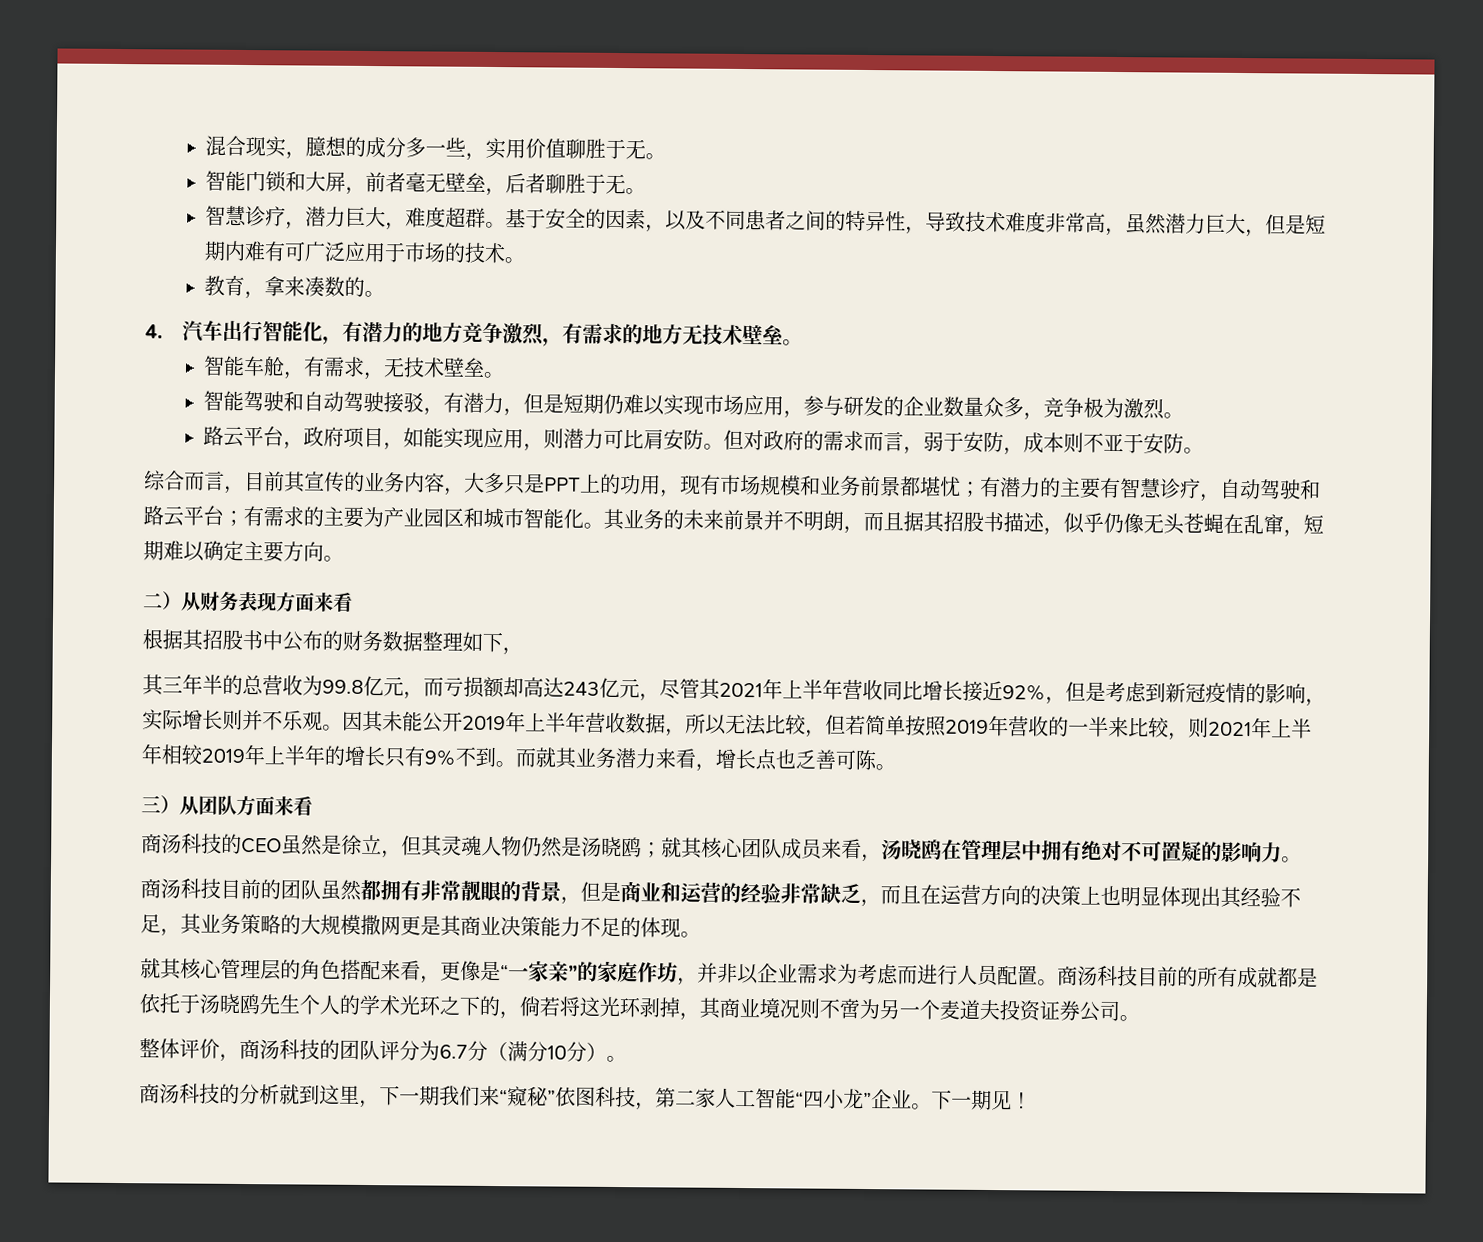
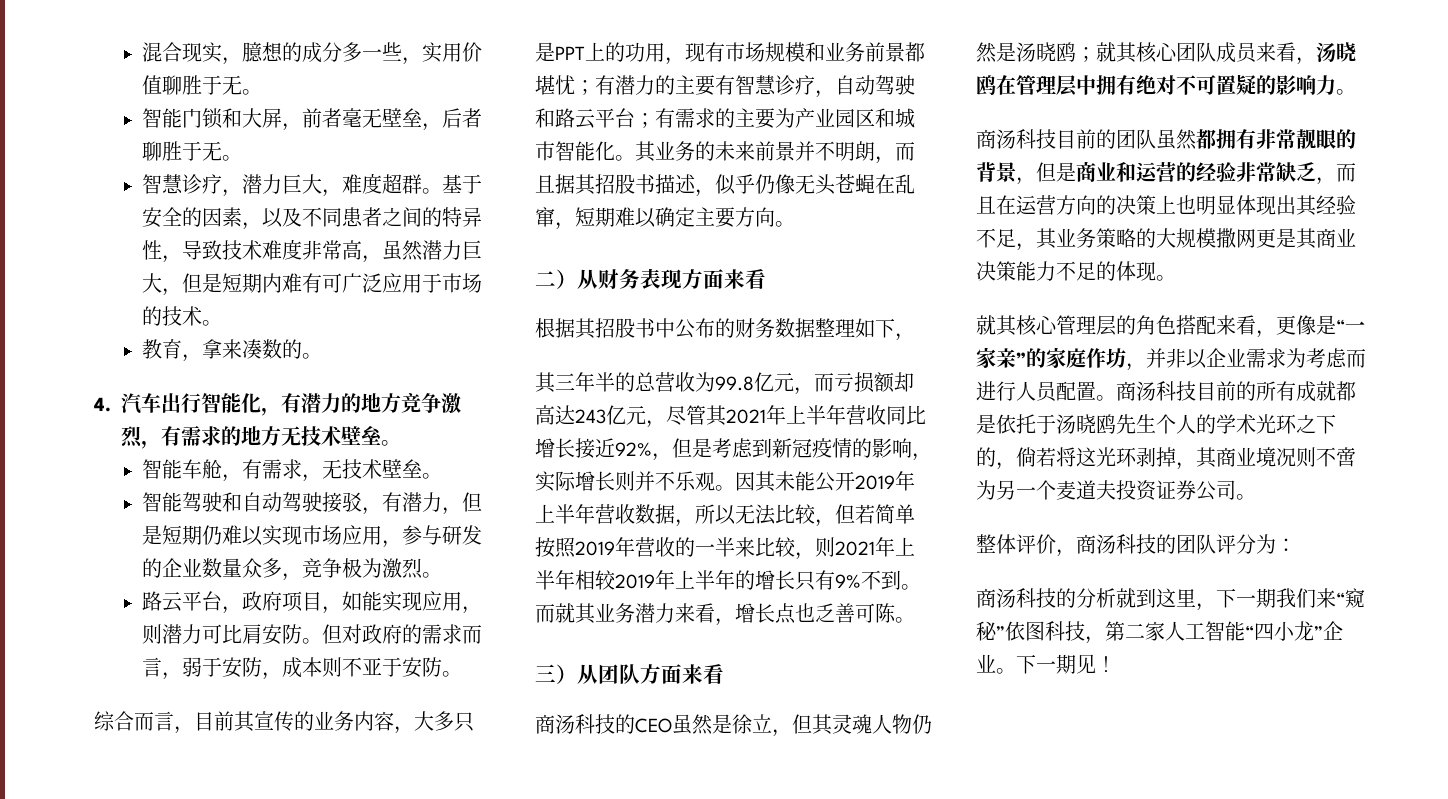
[439,1040,627,1063] 6.7分（满分10分）。 -> [1276,538,1296,552] ：

